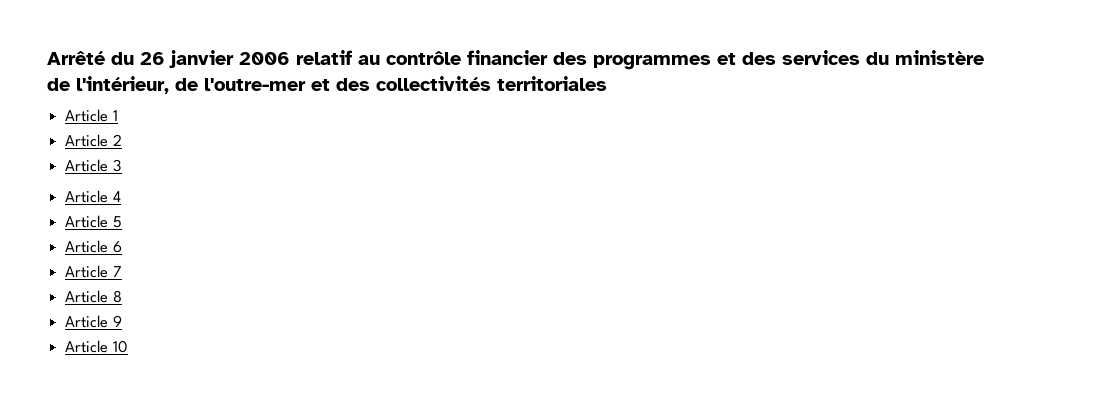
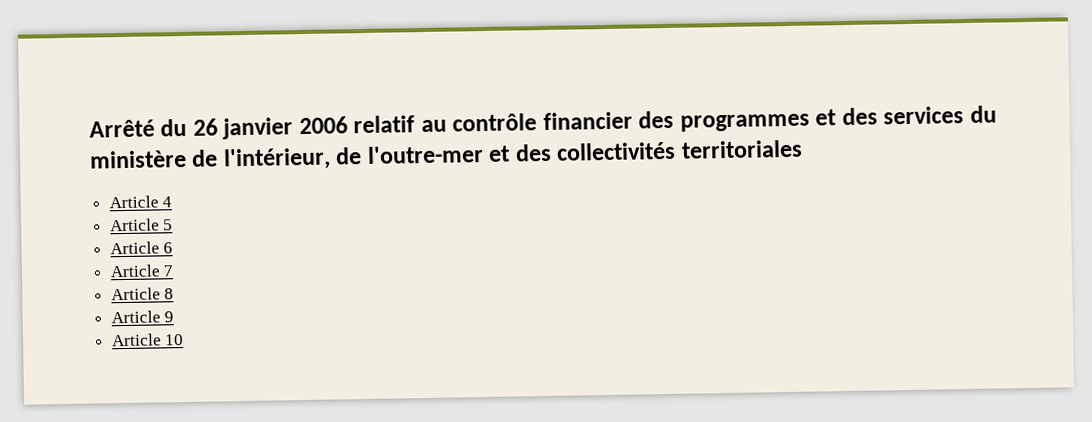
[65,109,118,122] [65,134,122,147] [65,159,122,172] // Article 1 // Article 2 // Article 3 -> (803, 149) none

